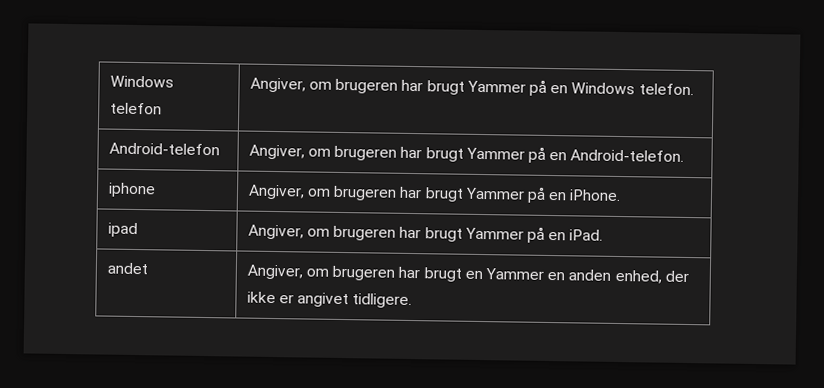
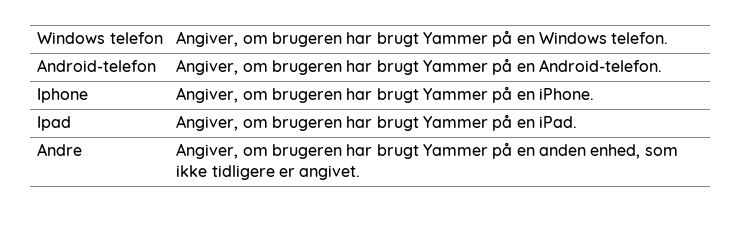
[107,182,156,198] iphone -> [37,88,89,103] Iphone
[107,222,138,238] ipad -> [37,116,72,131] Ipad
[106,262,148,275] [246,264,545,282] andet | Angiver, om brugeren har brugt en Yammer -> [37,143,83,156] [176,142,513,159] Andre | Angiver, om brugeren har brugt Yammer på
[664,270,689,283] [246,291,413,309] der ikke er angivet tidligere. -> [644,147,678,156] [176,165,361,180] som ikke tidligere er angivet.

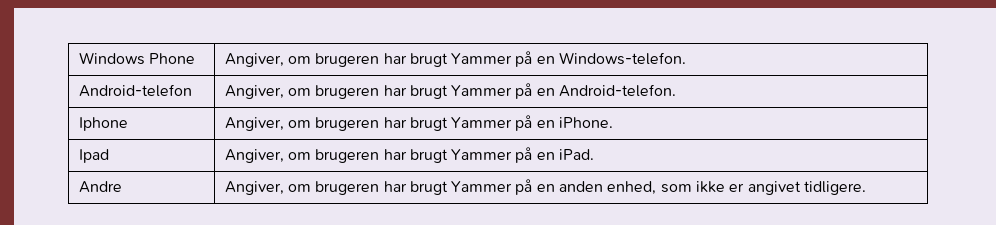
[37,32,163,44] [176,30,669,47] Windows telefon | Angiver, om brugeren har brugt Yammer på en Windows telefon. -> [78,52,195,65] [224,51,687,67] Windows Phone | Angiver, om brugeren har brugt Yammer på en Windows-telefon.
[211,165,361,180] tidligere er angivet. -> [729,181,867,195] er angivet tidligere.

